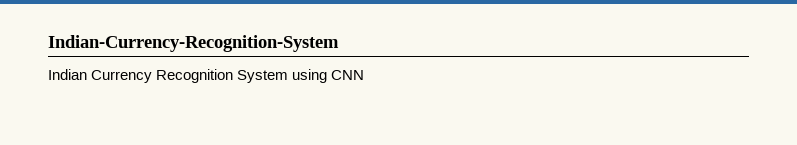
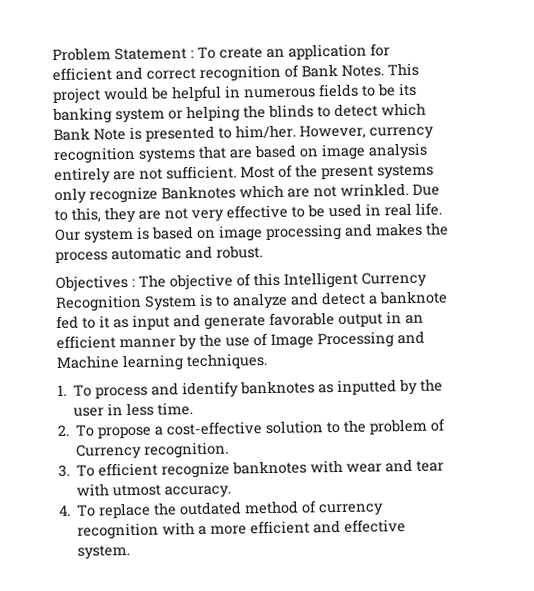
[48,35,339,52] [48,69,365,83] Indian-Currency-Recognition-System // Indian Currency Recognition System using CNN -> [52,43,390,62] [52,62,419,82] [53,82,417,105] [52,102,426,125] [53,124,434,142] [53,142,428,165] [54,164,434,185] [54,182,440,205] [54,202,442,224] [55,222,449,244] [55,245,263,264] [55,271,427,293] [55,290,448,313] [56,311,424,330] [56,330,425,351] [56,353,268,372] [57,378,444,399] [73,402,194,417] [57,418,446,439] [76,441,230,460] [58,458,445,479] [76,483,232,499] [58,500,385,519] [77,519,407,540] [77,544,131,560] Problem Statement : To create an application for efficient and correct recognition of Bank Notes. This project would be helpful in numerous fields to be its banking system or helping the blinds to detect which Bank Note is presented to him/her. However, currency recognition systems that are based on image analysis entirely are not sufficient. Most of the present systems only recognize Banknotes which are not wrinkled. Due to this, they are not very effective to be used in real life. Our system is based on image processing and makes the process automatic and robust. // Objectives : The objective of this Intelligent Currency Recognition System is to analyze and detect a banknote fed to it as input and generate favorable output in an efficient manner by the use of Image Processing and Machine learning techniques. // 1. To process and identify banknotes as inputted by the user in less time. // 2. To propose a cost-effective solution to the problem of Currency recognition. // 3. To efficient recognize banknotes with wear and tear with utmost accuracy. // 4. To replace the outdated method of currency recognition with a more efficient and effective system.

